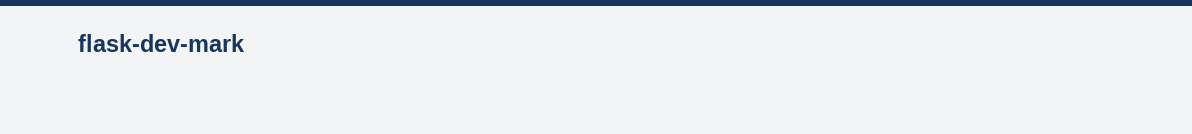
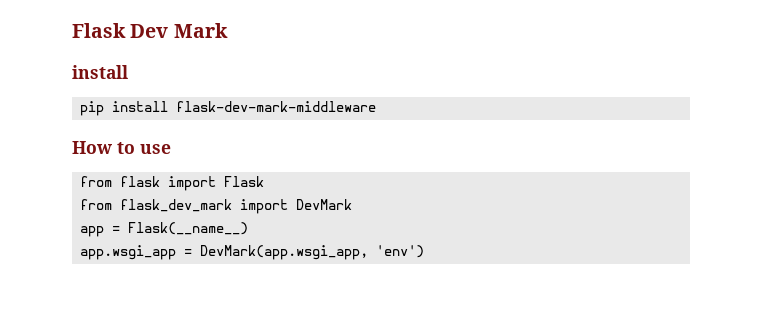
[78,34,245,52] flask-dev-mark -> [72,23,228,38] [72,65,128,79] [80,101,377,116] [72,141,171,154] [80,176,265,191] [80,199,353,214] [80,222,249,237] [80,245,425,260] Flask Dev Mark // install // pip install flask-dev-mark-middleware // How to use // from flask import Flask // from flask_dev_mark import DevMark // app = Flask(__name__) // app.wsgi_app = DevMark(app.wsgi_app, 'env')

